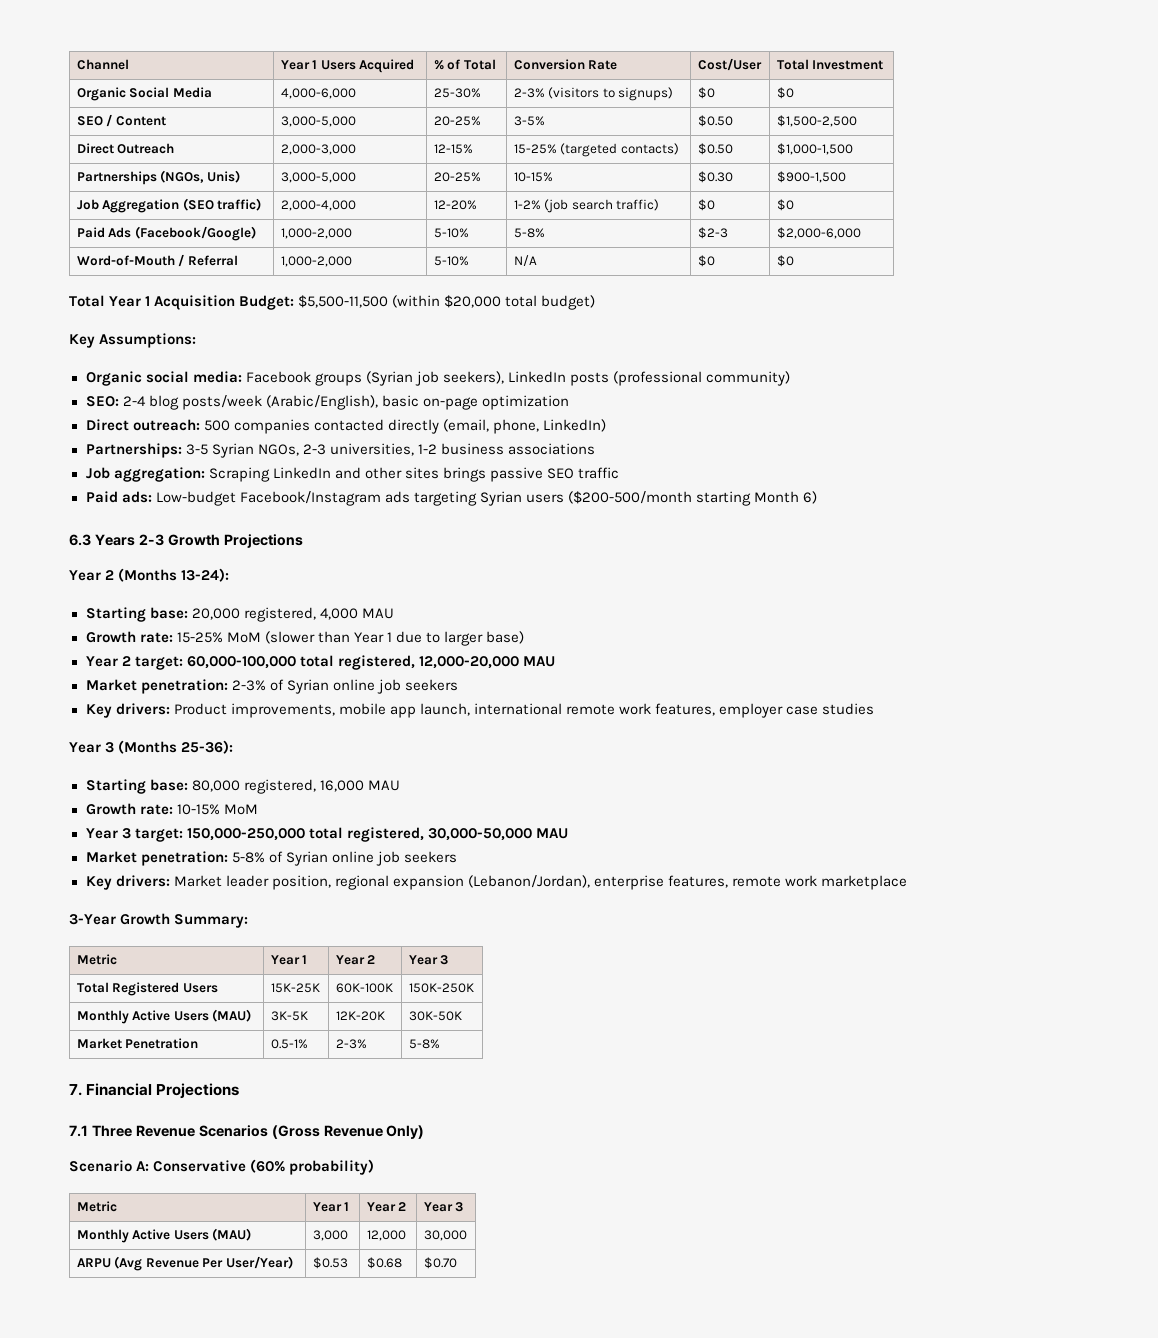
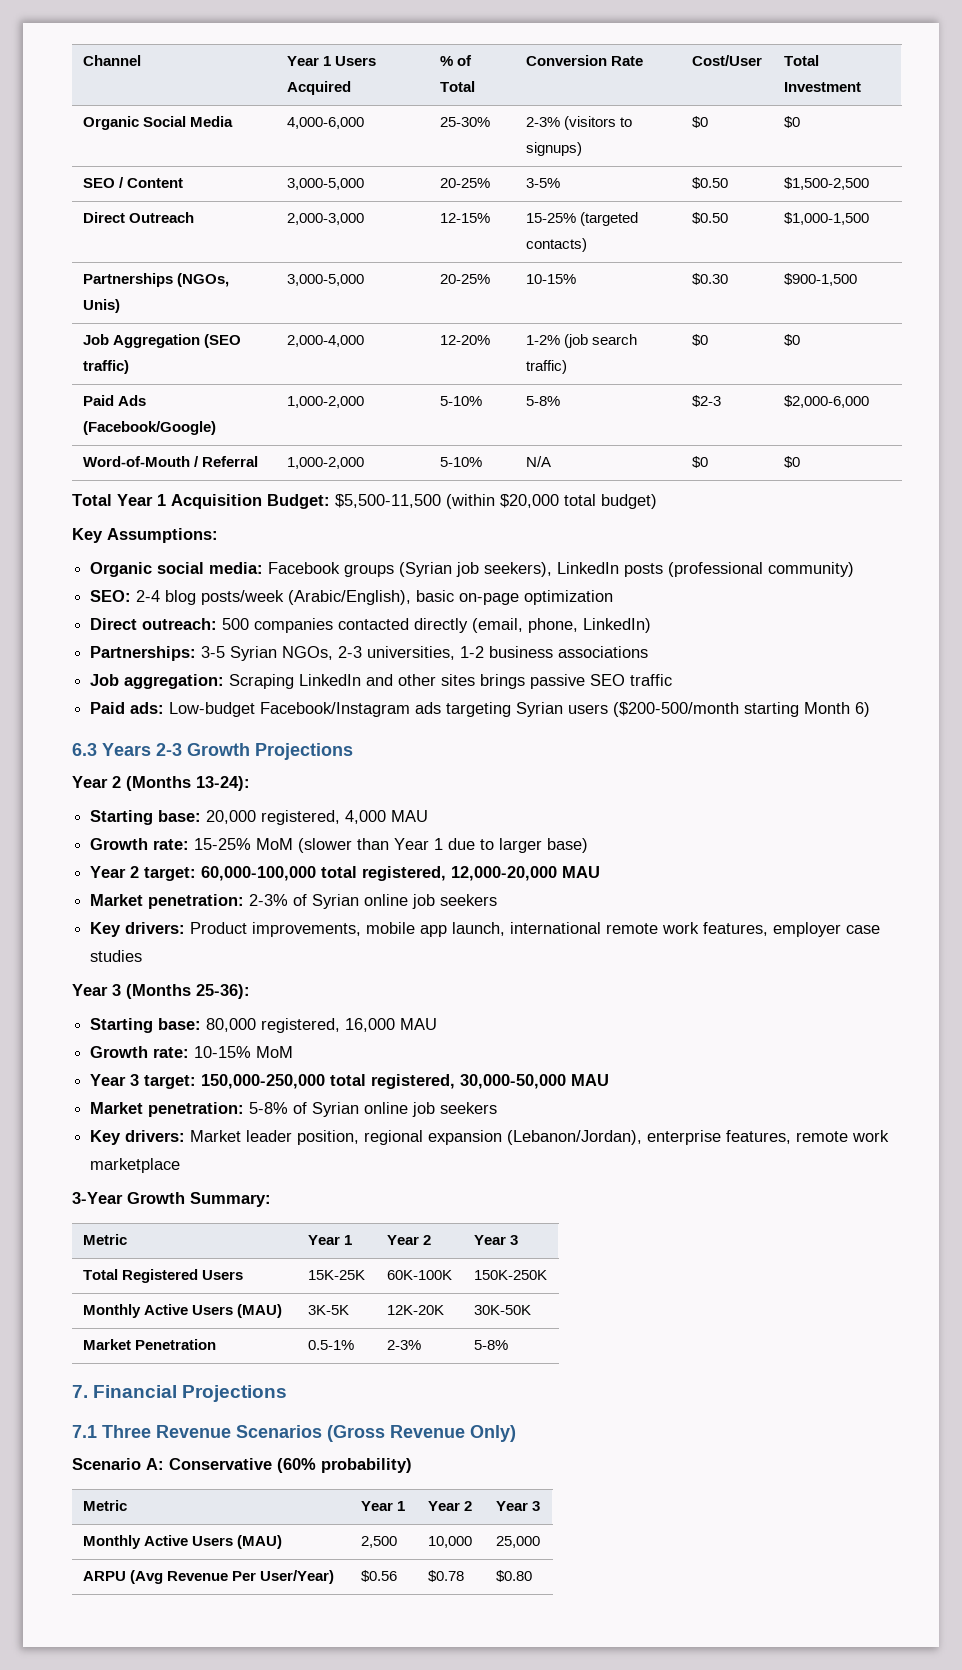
[312,1230,348,1241] [366,1230,406,1241] [423,1230,467,1241] 3,000 | 12,000 | 30,000 -> [360,1536,397,1548] [427,1536,472,1548] [495,1536,540,1548] 2,500 | 10,000 | 25,000
[312,1257,348,1269] [366,1257,402,1269] [423,1257,457,1269] $0.53 | $0.68 | $0.70 -> [360,1570,397,1582] [427,1570,464,1582] [495,1570,532,1582] $0.56 | $0.78 | $0.80

